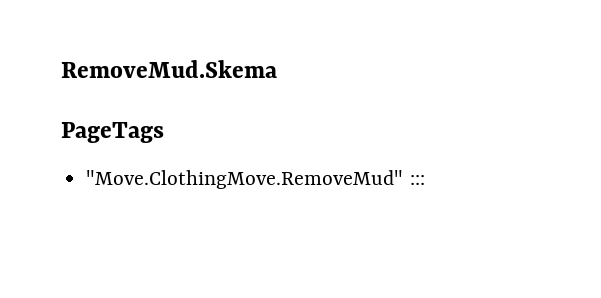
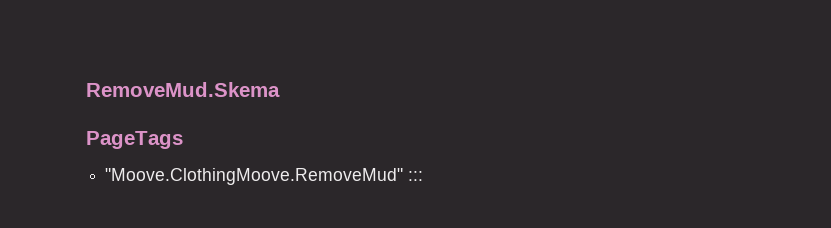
[86,170,404,189] "Move.ClothingMove.RemoveMud" -> [105,168,404,185] "Moove.ClothingMoove.RemoveMud"

